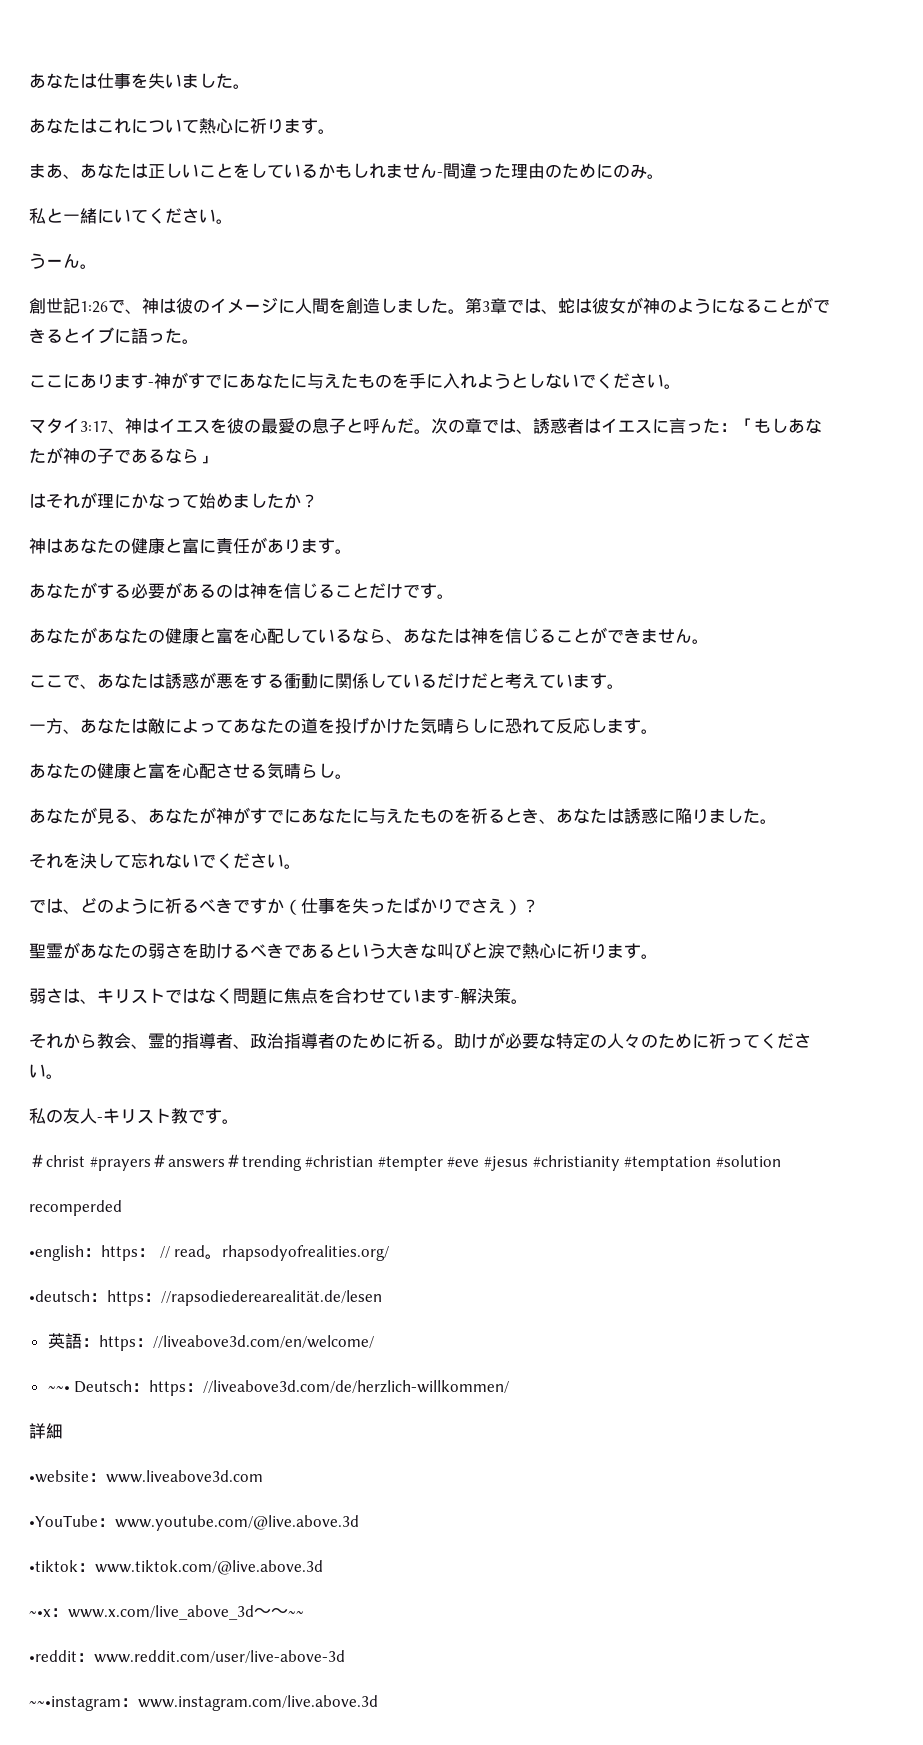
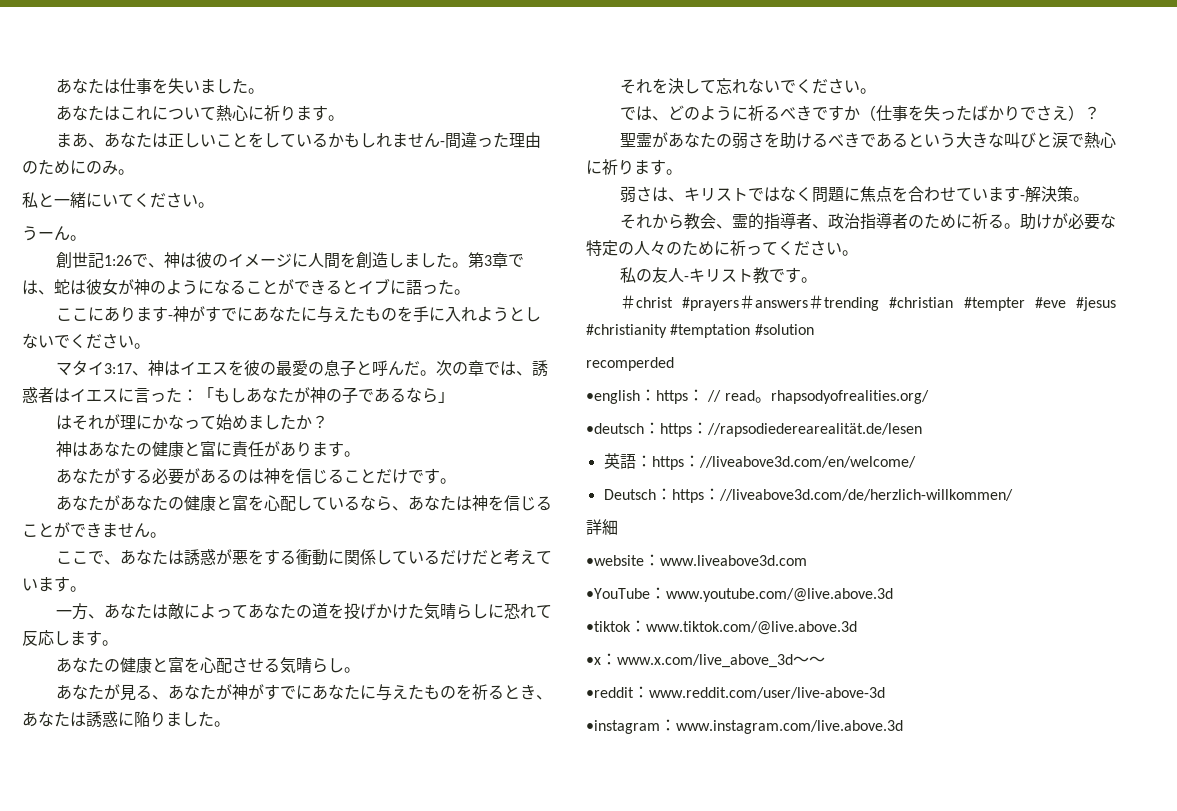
[47,1385,70,1392] ~~• -> (916, 462) none
[29,1609,51,1617] ~•x -> [586,657,601,665] •x
[288,1610,304,1617] ~~ -> (825, 660) none
[29,1696,121,1711] ~~•instagram -> [586,720,660,734] •instagram

